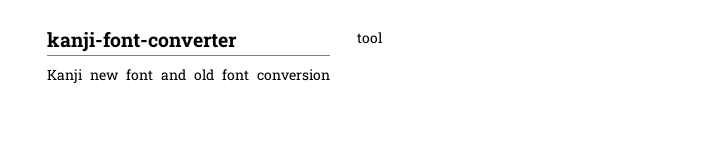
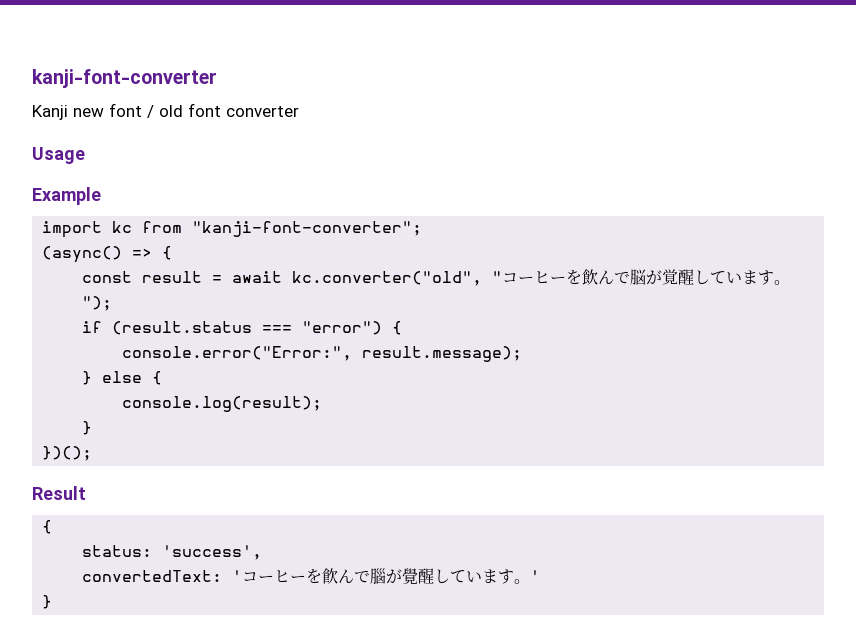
[161,69,186,81] and -> [147,105,154,118] /
[257,69,330,81] [357,32,382,44] conversion tool -> [226,106,299,117] [32,147,85,164] [32,187,101,205] [42,221,423,238] [42,246,173,263] [82,269,791,286] [82,296,113,311] [82,321,403,335] [122,346,523,362] [82,371,163,385] [122,396,323,412] [82,421,93,435] [42,446,93,461] [32,486,86,500] [42,520,53,534] [82,545,263,560] [82,568,541,585] [42,595,53,609] converter // Usage // Example // import kc from "kanji-font-converter"; // (async() => { // const result = await kc.converter("old", "コーヒーを飲んで脳が覚醒しています。"); // if (result.status === "error") { // console.error("Error:", result.message); // } else { // console.log(result); // } // })(); // Result // { // status: 'success', // convertedText: 'コーヒーを飮んで腦が覺醒しています。' // }

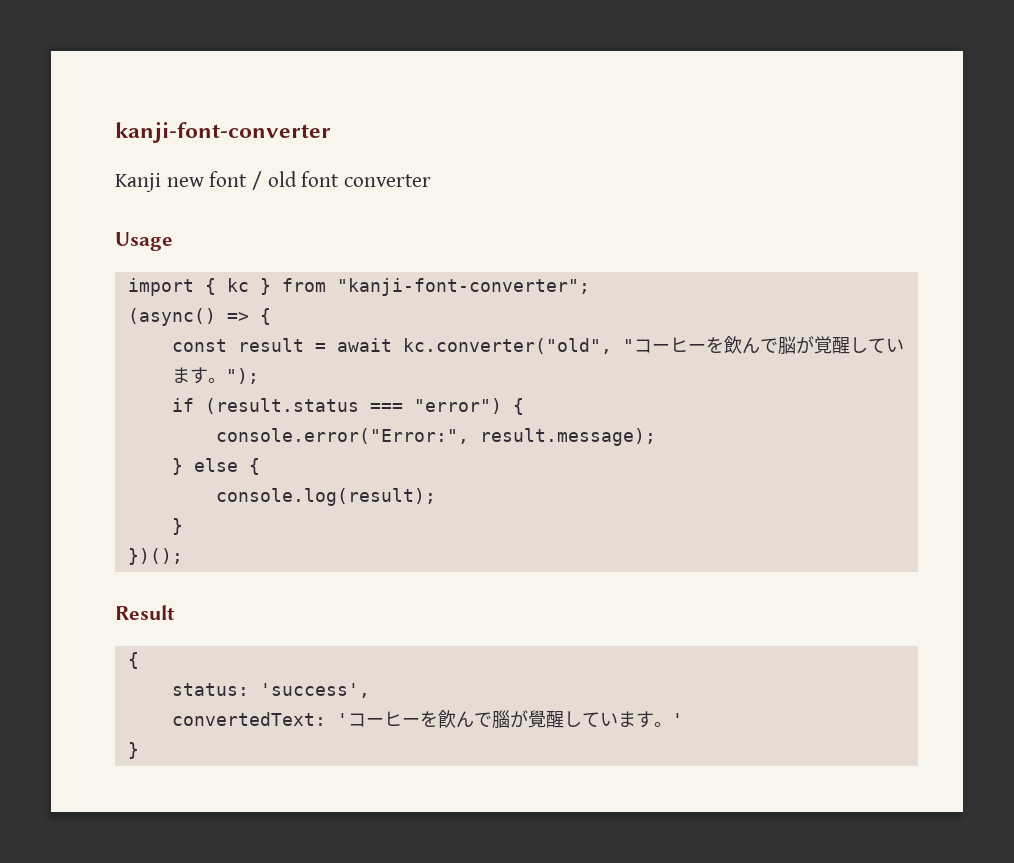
[32,187,101,205] // Example -> (173, 241) none
[112,221,133,233] kc -> [204,278,271,295] { kc }

